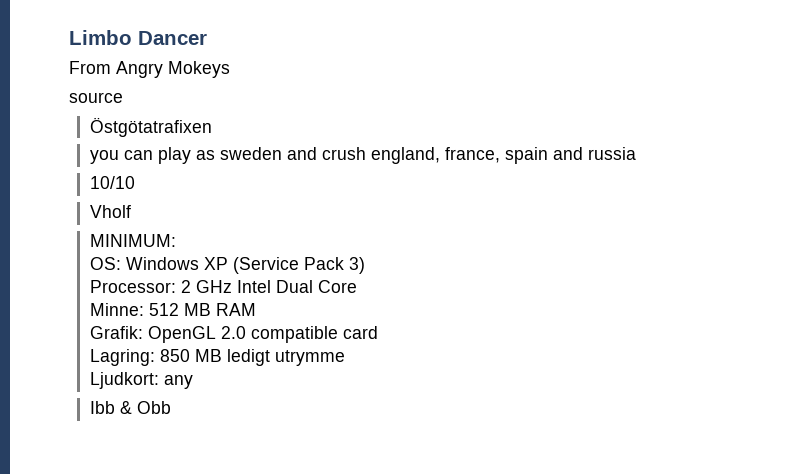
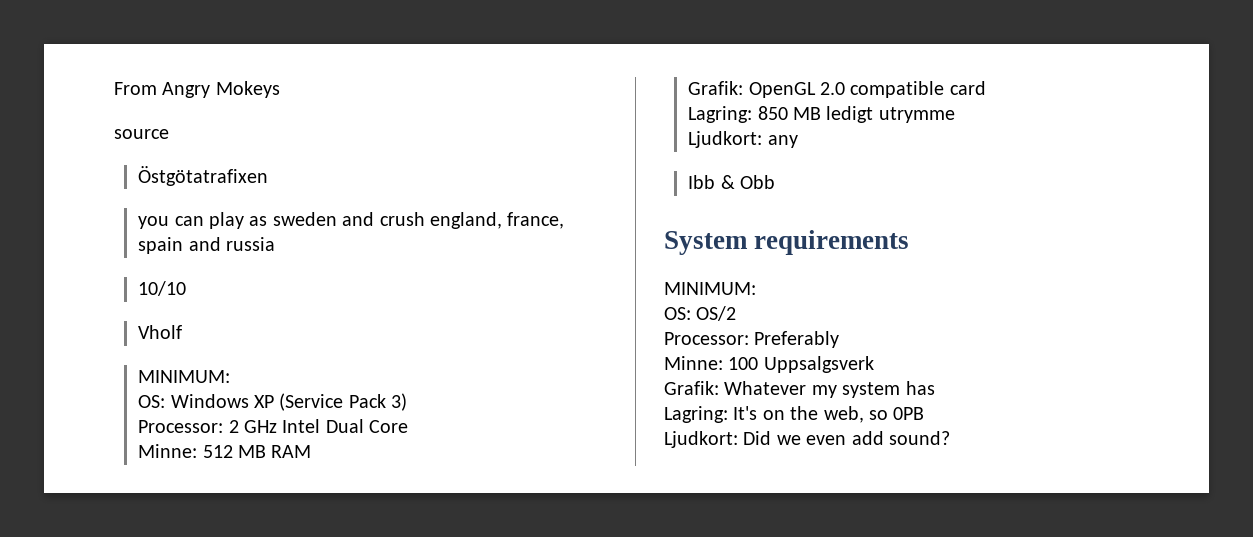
[69,30,207,45] Limbo Dancer // -> (114, 88) none
(171, 407) none -> [664,230,910,255] [664,282,756,295] [664,306,737,321] [664,331,840,348] [664,356,874,373] [664,381,935,398] [664,406,925,423] [664,431,950,448] // System requirements // MINIMUM: // OS: OS/2 // Processor: Preferably // Minne: 100 Uppsalgsverk // Grafik: Whatever my system has // Lagring: It's on the web, so 0PB // Ljudkort: Did we even add sound?

